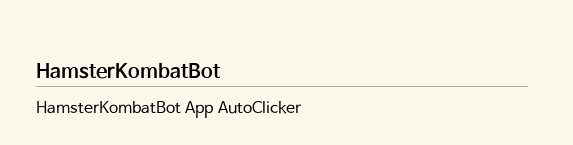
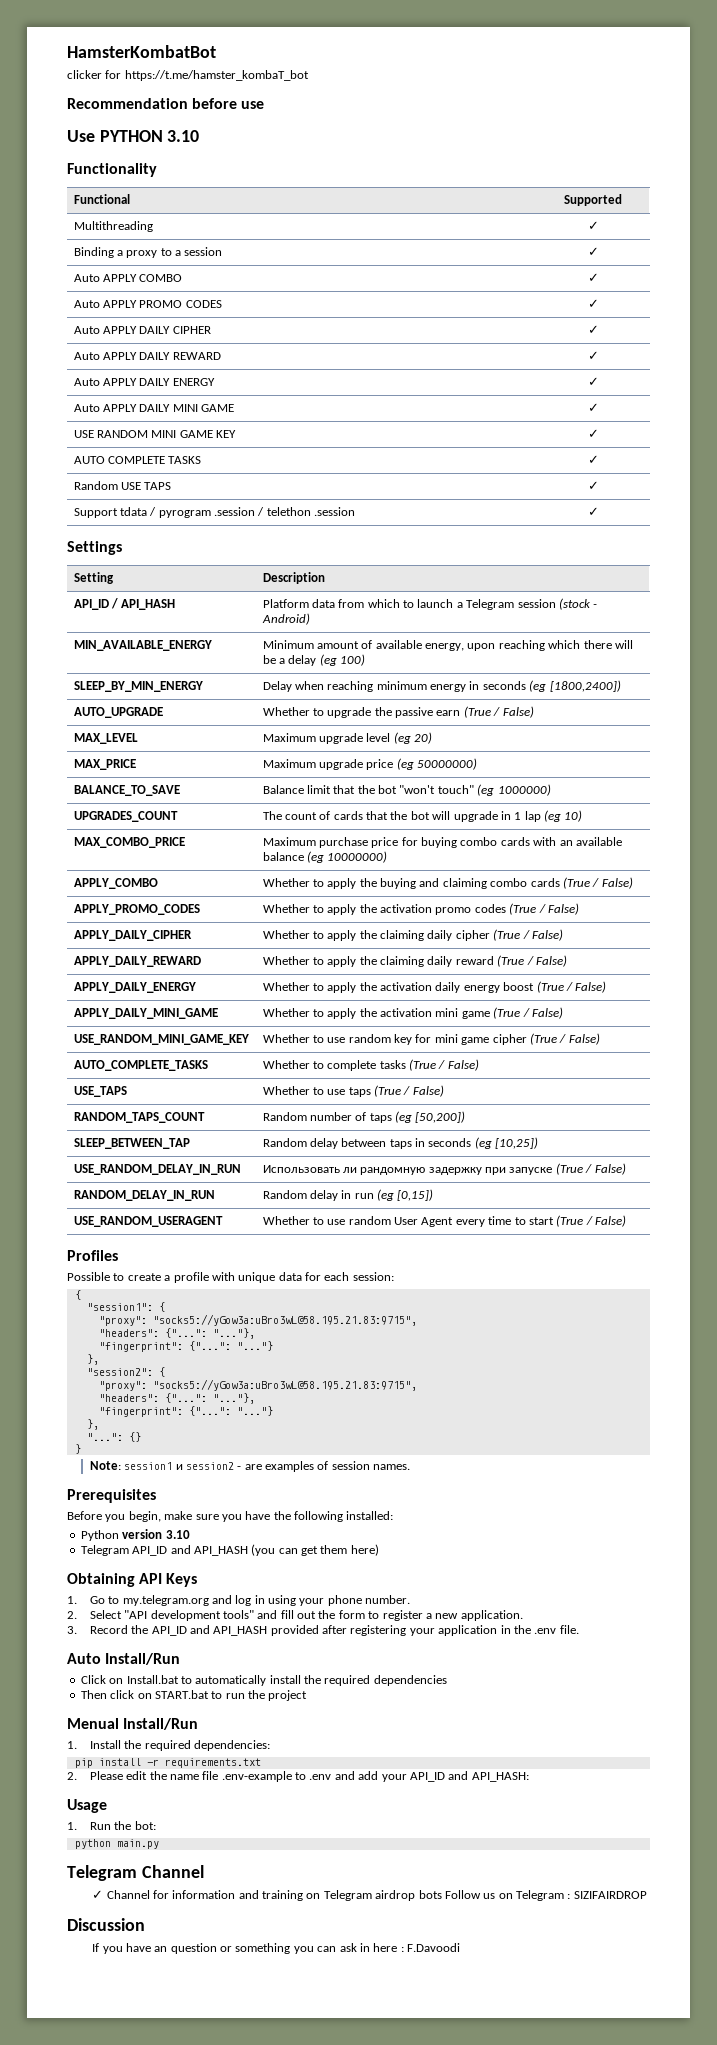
[36,101,302,118] HamsterKombatBot App AutoClicker -> [67,70,309,81] [67,98,265,109] [67,130,200,142] [67,163,157,177] [73,194,130,204] [564,194,622,206] [73,221,153,232] [587,221,599,230] [73,247,223,258] [587,247,599,256] [73,274,183,282] [587,273,599,282] [73,300,222,308] [587,299,599,308] [73,326,211,334] [587,325,599,334] [73,352,221,360] [587,351,599,360] [73,378,215,386] [587,377,599,386] [73,404,235,412] [587,403,599,412] [73,430,237,438] [587,429,599,438] [73,456,202,464] [587,455,599,464] [73,481,172,490] [587,481,599,490] [73,507,356,518] [587,507,599,516] [67,541,122,555] [73,572,114,584] [262,572,325,584] [73,598,176,610] [262,598,598,610] [261,613,310,625] [73,640,212,651] [262,640,633,651] [262,654,366,666] [73,681,203,692] [262,680,621,692] [73,707,163,718] [262,706,534,718] [73,733,138,744] [262,732,433,744] [73,759,136,770] [262,758,478,770] [73,785,180,796] [262,784,551,796] [73,811,178,822] [262,810,583,822] [73,837,185,848] [262,837,622,848] [262,851,388,863] [73,878,158,889] [262,877,633,889] [73,904,200,915] [262,903,579,915] [73,930,192,941] [262,929,563,941] [73,956,201,967] [262,955,567,967] [73,982,196,993] [262,981,607,993] [73,1008,218,1019] [262,1007,563,1019] [73,1034,249,1045] [262,1033,600,1045] [73,1060,208,1071] [262,1059,479,1071] [73,1086,127,1097] [262,1085,444,1097] [73,1112,205,1123] [262,1111,466,1123] [73,1138,190,1149] [262,1137,539,1149] [73,1164,241,1175] [262,1163,626,1175] [73,1190,215,1201] [262,1189,434,1201] [73,1216,223,1227] [262,1215,627,1227] [67,1250,118,1261] [67,1272,394,1283] [74,1290,81,1300] [86,1302,165,1312] [98,1314,417,1326] [98,1328,255,1339] [98,1341,273,1352] [86,1354,99,1365] [86,1367,165,1377] [98,1379,417,1391] [98,1393,255,1404] [98,1406,273,1417] [86,1419,99,1430] [86,1432,141,1442] [74,1444,81,1454] [89,1461,411,1472] [67,1489,156,1503] [67,1511,394,1522] [80,1529,190,1541] [80,1544,379,1556] [67,1573,198,1587] [67,1595,411,1606] [67,1610,523,1621] [67,1625,579,1636] [67,1653,181,1665] [80,1675,447,1686] [80,1690,308,1701] [67,1718,199,1730] [67,1740,270,1751] [74,1758,261,1768] [67,1771,529,1782] [67,1799,107,1813] [67,1821,156,1830] [74,1839,159,1849] [67,1865,204,1881] [92,1890,647,1901] [67,1918,145,1931] [92,1943,461,1954] clicker for https://t.me/hamster_kombaT_bot // Recommendation before use // Use PYTHON 3.10 // Functionality // Functional | Supported // Multithreading | ✓ // Binding a proxy to a session | ✓ // Auto APPLY COMBO | ✓ // Auto APPLY PROMO CODES | ✓ // Auto APPLY DAILY CIPHER | ✓ // Auto APPLY DAILY REWARD | ✓ // Auto APPLY DAILY ENERGY | ✓ // Auto APPLY DAILY MINI GAME | ✓ // USE RANDOM MINI GAME KEY | ✓ // AUTO COMPLETE TASKS | ✓ // Random USE TAPS | ✓ // Support tdata / pyrogram .session / telethon .session | ✓ // Settings // Setting | Description // API_ID / API_HASH | Platform data from which to launch a Telegram session (stock - Android) // MIN_AVAILABLE_ENERGY | Minimum amount of available energy, upon reaching which there will be a delay (eg 100) // SLEEP_BY_MIN_ENERGY | Delay when reaching minimum energy in seconds (eg [1800,2400]) // AUTO_UPGRADE | Whether to upgrade the passive earn (True / False) // MAX_LEVEL | Maximum upgrade level (eg 20) // MAX_PRICE | Maximum upgrade price (eg 50000000) // BALANCE_TO_SAVE | Balance limit that the bot "won't touch" (eg 1000000) // UPGRADES_COUNT | The count of cards that the bot will upgrade in 1 lap (eg 10) // MAX_COMBO_PRICE | Maximum purchase price for buying combo cards with an available balance (eg 10000000) // APPLY_COMBO | Whether to apply the buying and claiming combo cards (True / False) // APPLY_PROMO_CODES | Whether to apply the activation promo codes (True / False) // APPLY_DAILY_CIPHER | Whether to apply the claiming daily cipher (True / False) // APPLY_DAILY_REWARD | Whether to apply the claiming daily reward (True / False) // APPLY_DAILY_ENERGY | Whether to apply the activation daily energy boost (True / False) // APPLY_DAILY_MINI_GAME | Whether to apply the activation mini game (True / False) // USE_RANDOM_MINI_GAME_KEY | Whether to use random key for mini game cipher (True / False) // AUTO_COMPLETE_TASKS | Whether to complete tasks (True / False) // USE_TAPS | Whether to use taps (True / False) // RANDOM_TAPS_COUNT | Random number of taps (eg [50,200]) // SLEEP_BETWEEN_TAP | Random delay between taps in seconds (eg [10,25]) // USE_RANDOM_DELAY_IN_RUN | Использовать ли рандомную задержку при запуске (True / False) // RANDOM_DELAY_IN_RUN | Random delay in run (eg [0,15]) // USE_RANDOM_USERAGENT | Whether to use random User Agent every time to start (True / False) // Profiles // Possible to create a profile with unique data for each session: // { // "session1": { // "proxy": "socks5://yGow3a:uBro3wL@58.195.21.83:9715", // "headers": {"...": "..."}, // "fingerprint": {"...": "..."} // }, // "session2": { // "proxy": "socks5://yGow3a:uBro3wL@58.195.21.83:9715", // "headers": {"...": "..."}, // "fingerprint": {"...": "..."} // }, // "...": {} // } // Note: session1 и session2 - are examples of session names. // Prerequisites // Before you begin, make sure you have the following installed: // Python version 3.10 // Telegram API_ID and API_HASH (you can get them here) // Obtaining API Keys // 1. Go to my.telegram.org and log in using your phone number. // 2. Select "API development tools" and fill out the form to register a new application. // 3. Record the API_ID and API_HASH provided after registering your application in the .env file. // Auto Install/Run // Click on Install.bat to automatically install the required dependencies // Then click on START.bat to run the project // Menual Install/Run // 1. Install the required dependencies: // pip install -r requirements.txt // 2. Please edit the name file .env-example to .env and add your API_ID and API_HASH: // Usage // 1. Run the bot: // python main.py // Telegram Channel // ✓ Channel for information and training on Telegram airdrop bots Follow us on Telegram : SIZIFAIRDROP // Discussion // If you have an question or something you can ask in here : F.Davoodi

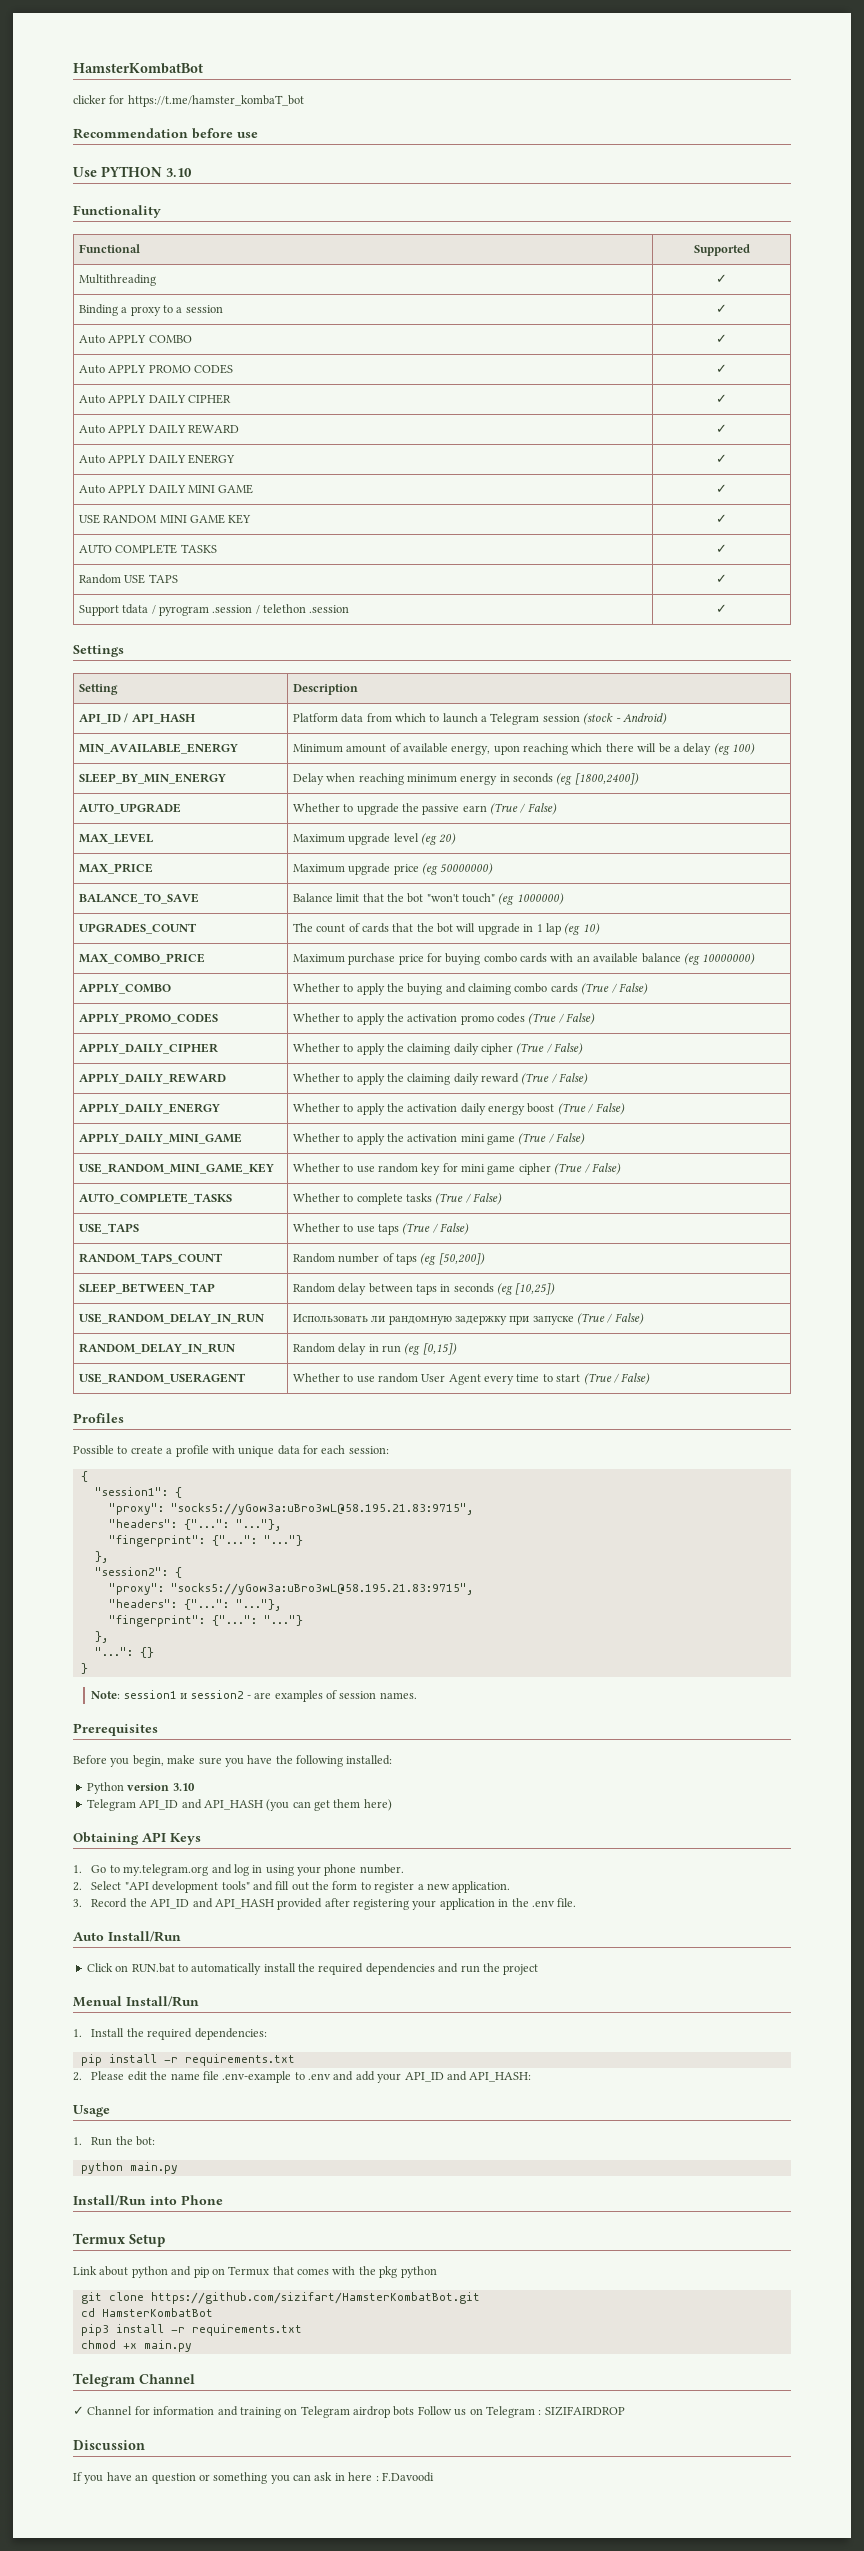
[126,1675,179,1684] Install.bat -> [131,1963,175,1973] RUN.bat
[80,1690,223,1699] // Then click on START.bat to -> [438,1963,459,1973] and
(159, 1844) none -> [73,2195,223,2206] [73,2233,165,2247] [73,2266,437,2278] [80,2292,480,2304] [80,2308,213,2317] [80,2324,302,2336] [80,2340,192,2352] // Install/Run into Phone // Termux Setup // Link about python and pip on Termux that comes with the pkg python // git clone https://github.com/sizifart/HamsterKombatBot.git // cd HamsterKombatBot // pip3 install -r requirements.txt // chmod +x main.py

